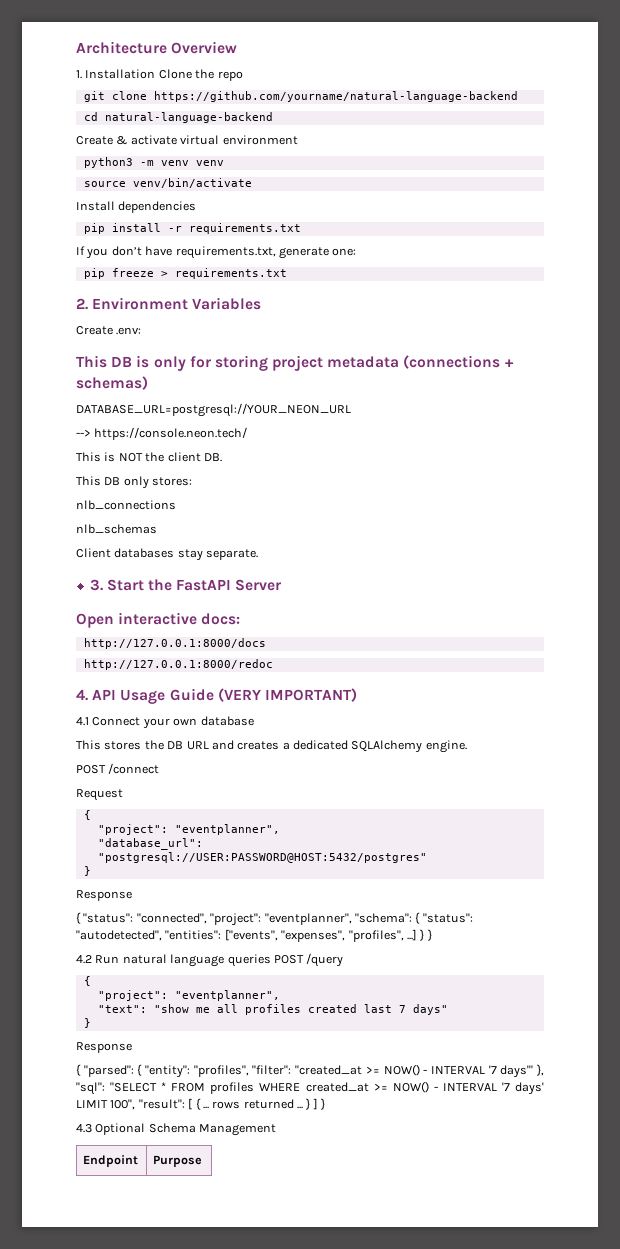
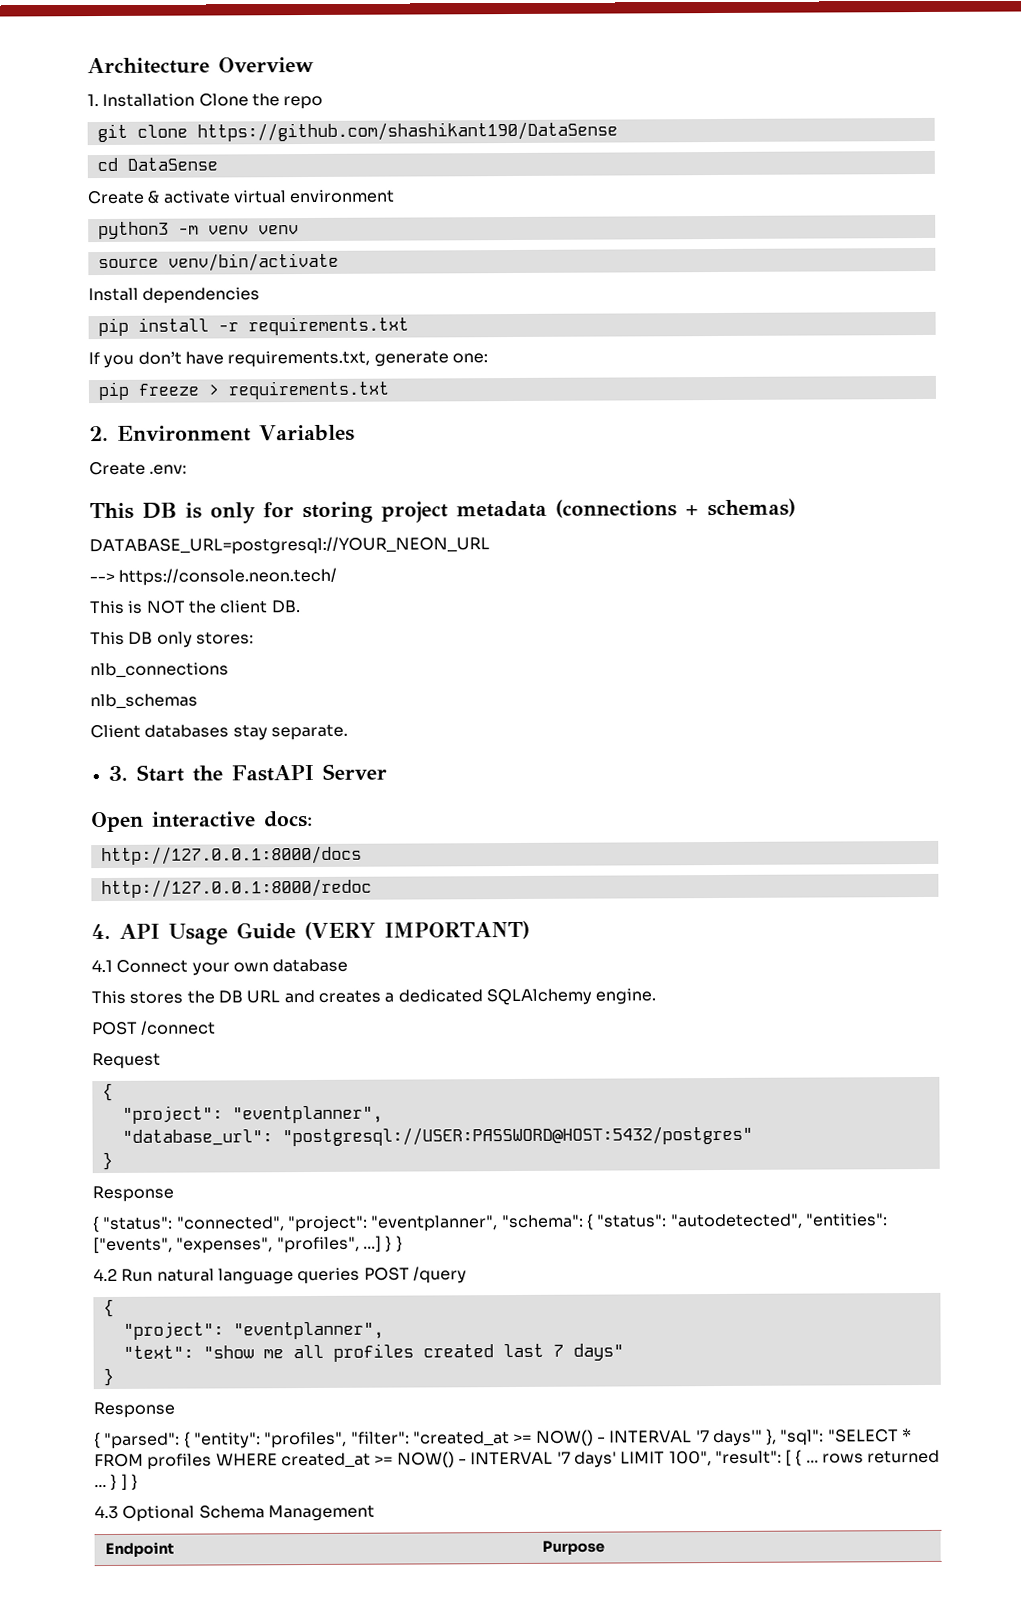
[153,91,518,102] https://github.com/yourname/natural-language-backend -> [196,121,618,142] https://github.com/shashikant190/DataSense
[104,112,273,123] natural-language-backend -> [126,157,218,171] DataSense

